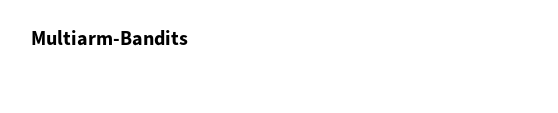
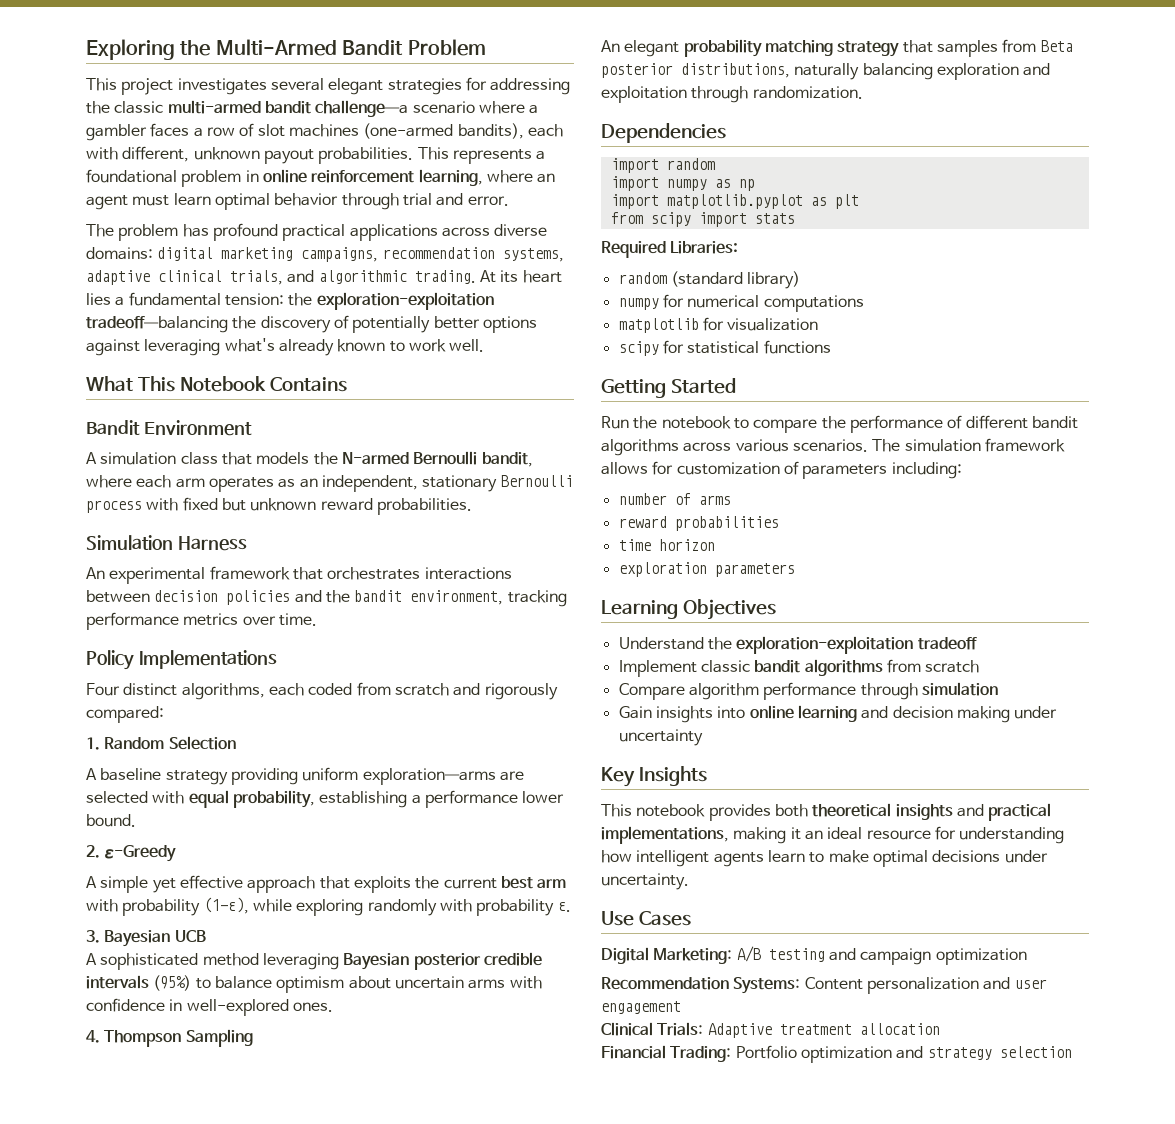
[31,30,188,46] Multiarm-Bandits -> [86,39,486,60] [86,77,571,95] [86,100,539,117] [86,123,563,141] [86,146,546,164] [86,169,556,187] [86,193,509,210] [86,223,548,241] [86,247,564,262] [86,270,562,285] [86,292,494,310] [86,315,537,333] [86,338,485,356] [86,376,347,392] [86,420,252,436] [86,451,533,467] [86,475,573,492] [86,497,472,515] [86,535,247,551] [86,566,512,584] [86,590,567,607] [86,612,317,630] [86,650,277,670] [86,682,558,700] [86,706,164,723] [86,736,236,750] [86,767,524,785] [86,790,565,808] [86,814,136,827] [86,845,177,862] [86,875,567,893] [86,897,571,916] [86,930,206,947] [86,952,542,970] [86,975,542,993] [86,998,333,1016] [86,1029,253,1047] [601,39,1073,57] [601,63,1051,80] [601,86,863,103] [601,123,726,143] [610,158,715,173] [610,176,755,191] [610,194,859,209] [610,212,795,227] [601,241,739,258] [618,271,801,289] [618,294,864,312] [618,317,819,333] [618,340,831,356] [601,378,736,398] [601,415,1078,433] [601,438,1065,456] [601,461,962,479] [618,493,731,505] [618,516,779,531] [618,539,715,551] [618,562,795,577] [601,599,776,620] [618,636,977,654] [618,659,980,677] [618,682,998,700] [618,705,1058,723] [618,729,703,746] [601,766,707,787] [601,803,1052,821] [601,826,1065,844] [601,850,1048,867] [601,873,689,890] [601,911,691,926] [601,946,1027,965] [601,977,1047,994] [601,1001,681,1014] [601,1022,940,1038] [601,1045,1072,1063] Exploring the Multi-Armed Bandit Problem // This project investigates several elegant strategies for addressing the classic multi-armed bandit challenge—a scenario where a gambler faces a row of slot machines (one-armed bandits), each with different, unknown payout probabilities. This represents a foundational problem in online reinforcement learning, where an agent must learn optimal behavior through trial and error. // The problem has profound practical applications across diverse domains: digital marketing campaigns, recommendation systems, adaptive clinical trials, and algorithmic trading. At its heart lies a fundamental tension: the exploration-exploitation tradeoff—balancing the discovery of potentially better options against leveraging what's already known to work well. // What This Notebook Contains // Bandit Environment // A simulation class that models the N-armed Bernoulli bandit, where each arm operates as an independent, stationary Bernoulli process with fixed but unknown reward probabilities. // Simulation Harness // An experimental framework that orchestrates interactions between decision policies and the bandit environment, tracking performance metrics over time. // Policy Implementations // Four distinct algorithms, each coded from scratch and rigorously compared: // 1. Random Selection // A baseline strategy providing uniform exploration—arms are selected with equal probability, establishing a performance lower bound. // 2. ε-Greedy // A simple yet effective approach that exploits the current best arm with probability (1-ε), while exploring randomly with probability ε. // 3. Bayesian UCB // A sophisticated method leveraging Bayesian posterior credible intervals (95%) to balance optimism about uncertain arms with confidence in well-explored ones. // 4. Thompson Sampling // An elegant probability matching strategy that samples from Beta posterior distributions, naturally balancing exploration and exploitation through randomization. // Dependencies // import random // import numpy as np // import matplotlib.pyplot as plt // from scipy import stats // Required Libraries: // random (standard library) // numpy for numerical computations // matplotlib for visualization // scipy for statistical functions // Getting Started // Run the notebook to compare the performance of different bandit algorithms across various scenarios. The simulation framework allows for customization of parameters including: // number of arms // reward probabilities // time horizon // exploration parameters // Learning Objectives // Understand the exploration-exploitation tradeoff // Implement classic bandit algorithms from scratch // Compare algorithm performance through simulation // Gain insights into online learning and decision making under uncertainty // Key Insights // This notebook provides both theoretical insights and practical implementations, making it an ideal resource for understanding how intelligent agents learn to make optimal decisions under uncertainty. // Use Cases // Digital Marketing: A/B testing and campaign optimization // Recommendation Systems: Content personalization and user engagement // Clinical Trials: Adaptive treatment allocation // Financial Trading: Portfolio optimization and strategy selection

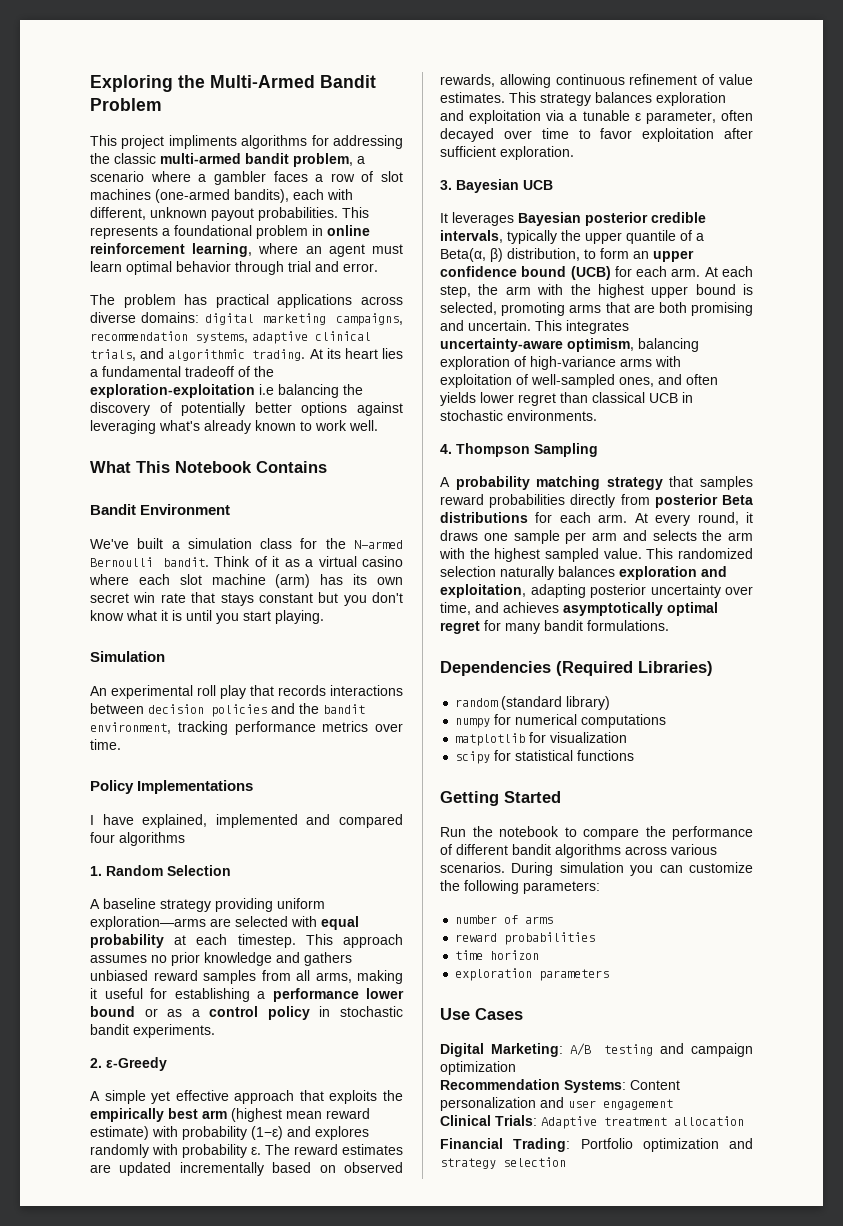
[177,78,462,95] investigates several elegant strategies -> [168,135,308,149] impliments algorithms
[315,100,409,117] challenge—a -> [293,153,365,167] problem, a
[212,223,278,241] profound -> (208, 299) none
[224,292,494,310] [86,316,228,333] tension: the exploration-exploitation tradeoff—balancing -> [185,366,274,377] [90,384,339,398] tradeoff of the exploration-exploitation i.e balancing
[86,451,533,467] [86,475,573,492] [86,497,472,515] A simulation class that models the N-armed Bernoulli bandit, where each arm operates as an independent, stationary Bernoulli process with fixed but unknown reward probabilities. -> [90,538,403,549] [90,556,403,567] [89,574,403,588] [90,592,403,606] [90,610,324,624] We've built a simulation class for the N-armed Bernoulli bandit. Think of it as a virtual casino where each slot machine (arm) has its own secret win rate that stays constant but you don't know what it is until you start playing.
[177,536,247,551] Harness -> (165, 656) none
[209,566,421,580] framework that orchestrates -> [197,685,326,699] roll play that records
[86,682,558,700] [86,706,164,723] Four distinct algorithms, each coded from scratch and rigorously compared: -> [90,814,403,828] [90,832,185,846] I have explained, implemented and compared four algorithms
[232,790,565,808] [86,814,136,827] probability, establishing a performance lower bound. -> [90,934,403,948] [90,952,352,966] [90,970,403,984] [90,988,404,1002] [90,1006,403,1020] [90,1024,215,1038] probability at each timestep. This approach assumes no prior knowledge and gathers unbiased reward samples from all arms, making it useful for establishing a performance lower bound or as a control policy in stochastic bandit experiments.
[443,878,497,889] current -> [90,1108,164,1122] empirically
[86,897,571,916] [86,930,206,947] [86,952,542,970] [86,975,542,993] [86,998,333,1016] with probability (1-ε), while exploring randomly with probability ε. // 3. Bayesian UCB // A sophisticated method leveraging Bayesian posterior credible intervals (95%) to balance optimism about uncertain arms with confidence in well-explored ones. -> [231,1108,370,1122] [90,1126,369,1140] [90,1144,403,1158] [90,1162,403,1176] [440,74,753,88] [440,92,726,106] [440,110,753,124] [440,128,753,142] [440,146,574,160] [440,179,553,193] [440,212,706,226] [440,230,704,244] [440,248,694,262] [440,266,753,280] [440,284,753,298] [440,302,753,316] [440,320,629,334] [440,338,699,352] [440,356,681,370] [440,374,718,388] [440,392,693,406] [440,410,597,421] (highest mean reward estimate) with probability (1−ε) and explores randomly with probability ε. The reward estimates are updated incrementally based on observed rewards, allowing continuous refinement of value estimates. This strategy balances exploration and exploitation via a tunable ε parameter, often decayed over time to favor exploitation after sufficient exploration. // 3. Bayesian UCB // It leverages Bayesian posterior credible intervals, typically the upper quantile of a Beta(α, β) distribution, to form an upper confidence bound (UCB) for each arm. At each step, the arm with the highest upper bound is selected, promoting arms that are both promising and uncertain. This integrates uncertainty-aware optimism, balancing exploration of high-variance arms with exploitation of well-sampled ones, and often yields lower regret than classical UCB in stochastic environments.
[601,40,680,57] An elegant -> [440,477,450,487] A
[1002,39,1073,53] [601,63,1051,80] [601,86,863,103] [601,123,726,143] [610,158,715,173] [610,176,755,191] [610,194,859,209] [610,212,795,227] [601,241,739,258] from Beta posterior distributions, naturally balancing exploration and exploitation through randomization. // Dependencies // import random // import numpy as np // import matplotlib.pyplot as plt // from scipy import stats // Required Libraries: -> [440,494,753,508] [440,512,753,526] [440,530,753,544] [439,548,753,562] [440,566,727,580] [440,584,753,598] [440,602,718,616] [440,620,669,634] [440,661,713,676] reward probabilities directly from posterior Beta distributions for each arm. At every round, it draws one sample per arm and selects the arm with the highest sampled value. This randomized selection naturally balances exploration and exploitation, adapting posterior uncertainty over time, and achieves asymptotically optimal regret for many bandit formulations. // Dependencies (Required Libraries)
[872,438,1065,452] [601,461,962,479] The simulation framework allows for customization of parameters including: -> [511,862,753,876] [440,880,600,894] During simulation you can customize the following parameters:
[601,599,776,620] [618,636,977,654] [618,659,980,677] [618,682,998,700] [618,705,1058,723] [618,729,703,746] [601,766,707,787] [601,803,1052,821] [601,826,1065,844] [601,850,1048,867] [601,873,689,890] // Learning Objectives // Understand the exploration-exploitation tradeoff // Implement classic bandit algorithms from scratch // Compare algorithm performance through simulation // Gain insights into online learning and decision making under uncertainty // Key Insights // This notebook provides both theoretical insights and practical implementations, making it an ideal resource for understanding how intelligent agents learn to make optimal decisions under uncertainty. -> (610, 975) none

